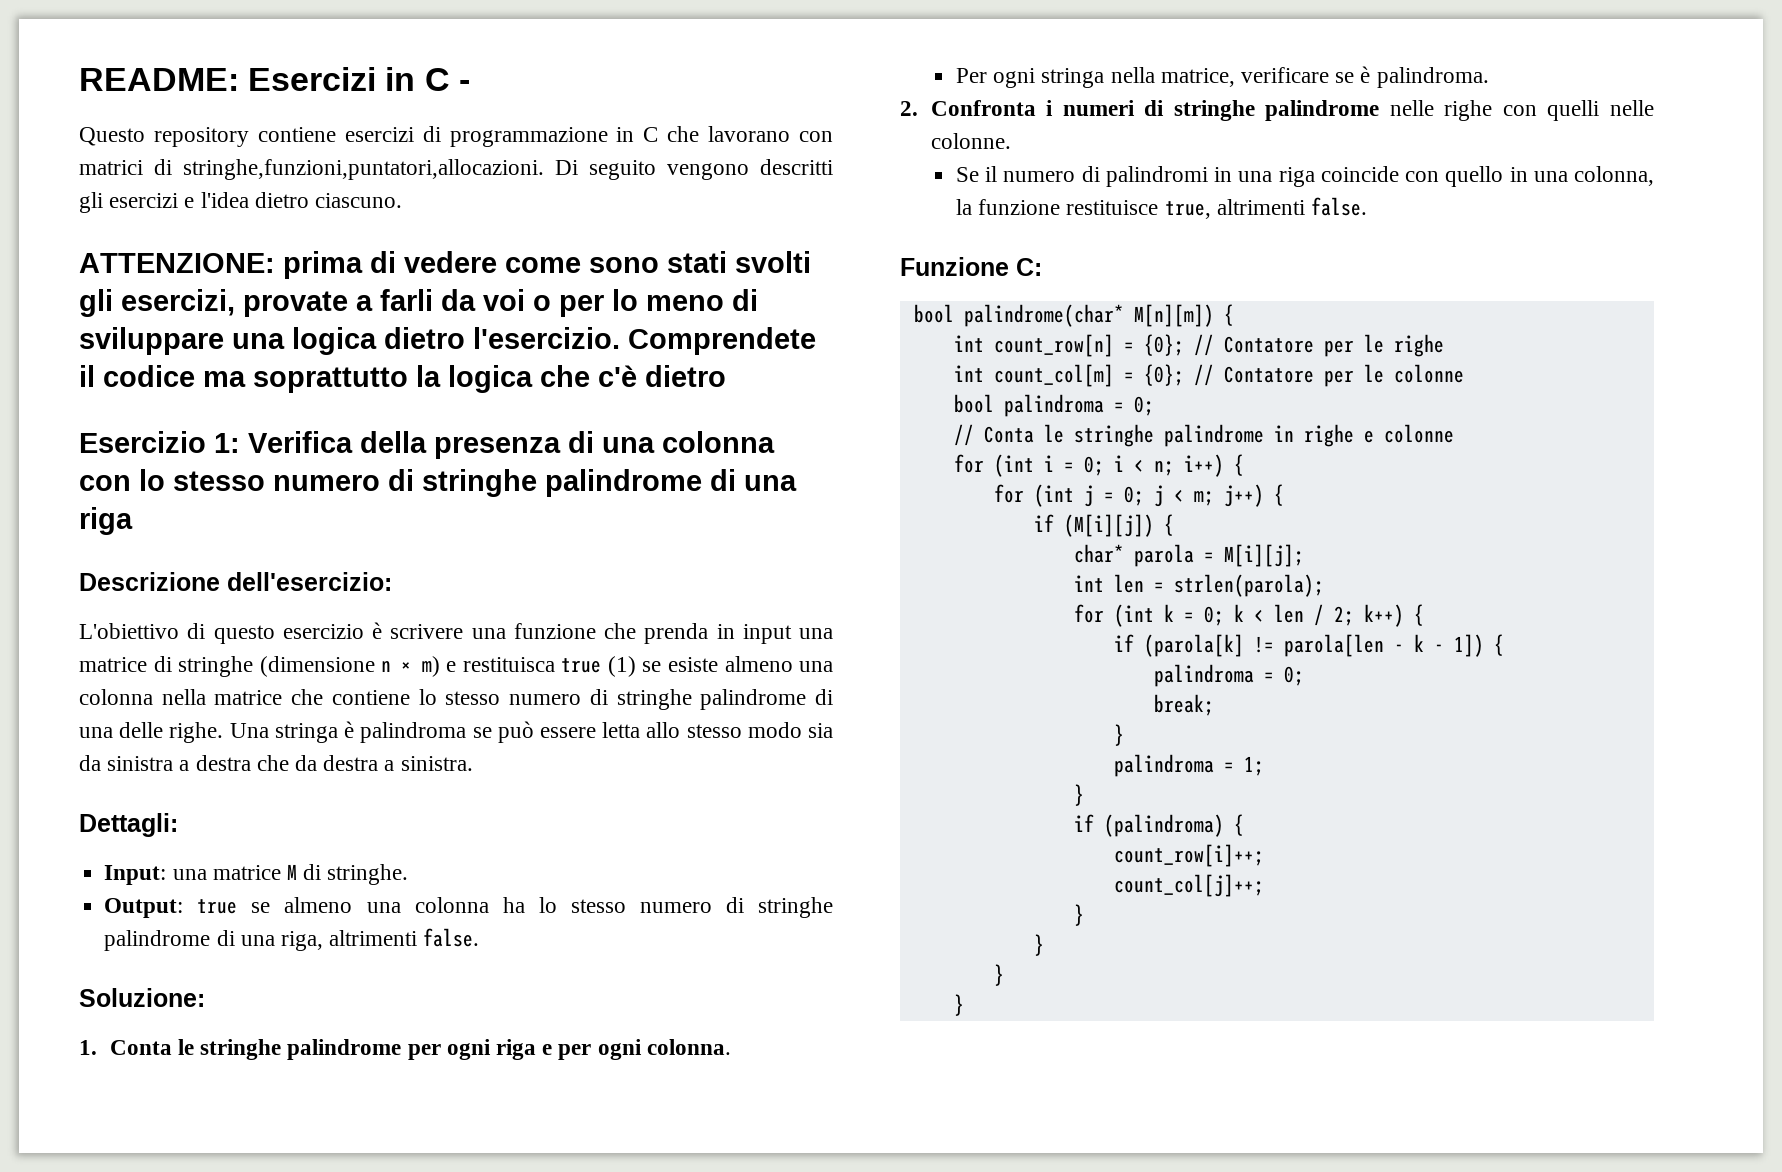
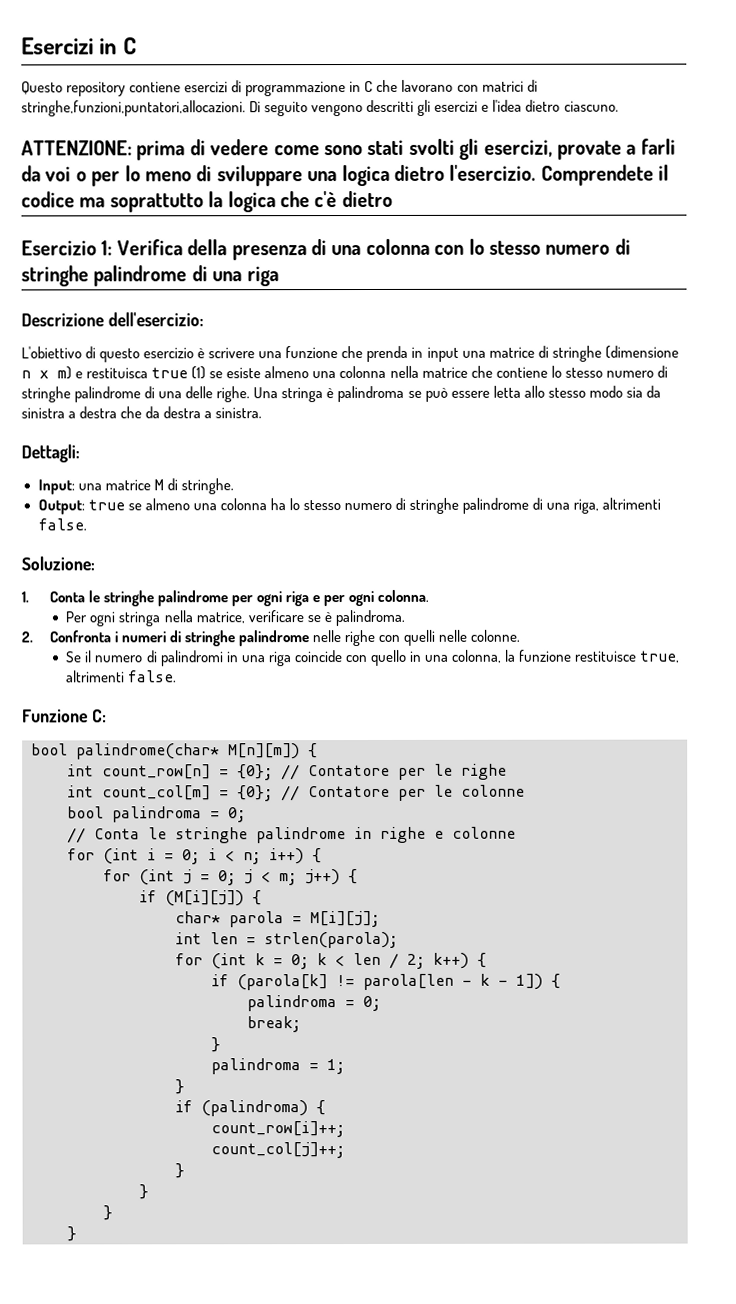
[79,68,239,91] README: -> (21, 46) none
[458,80,470,91] - -> (137, 46) none

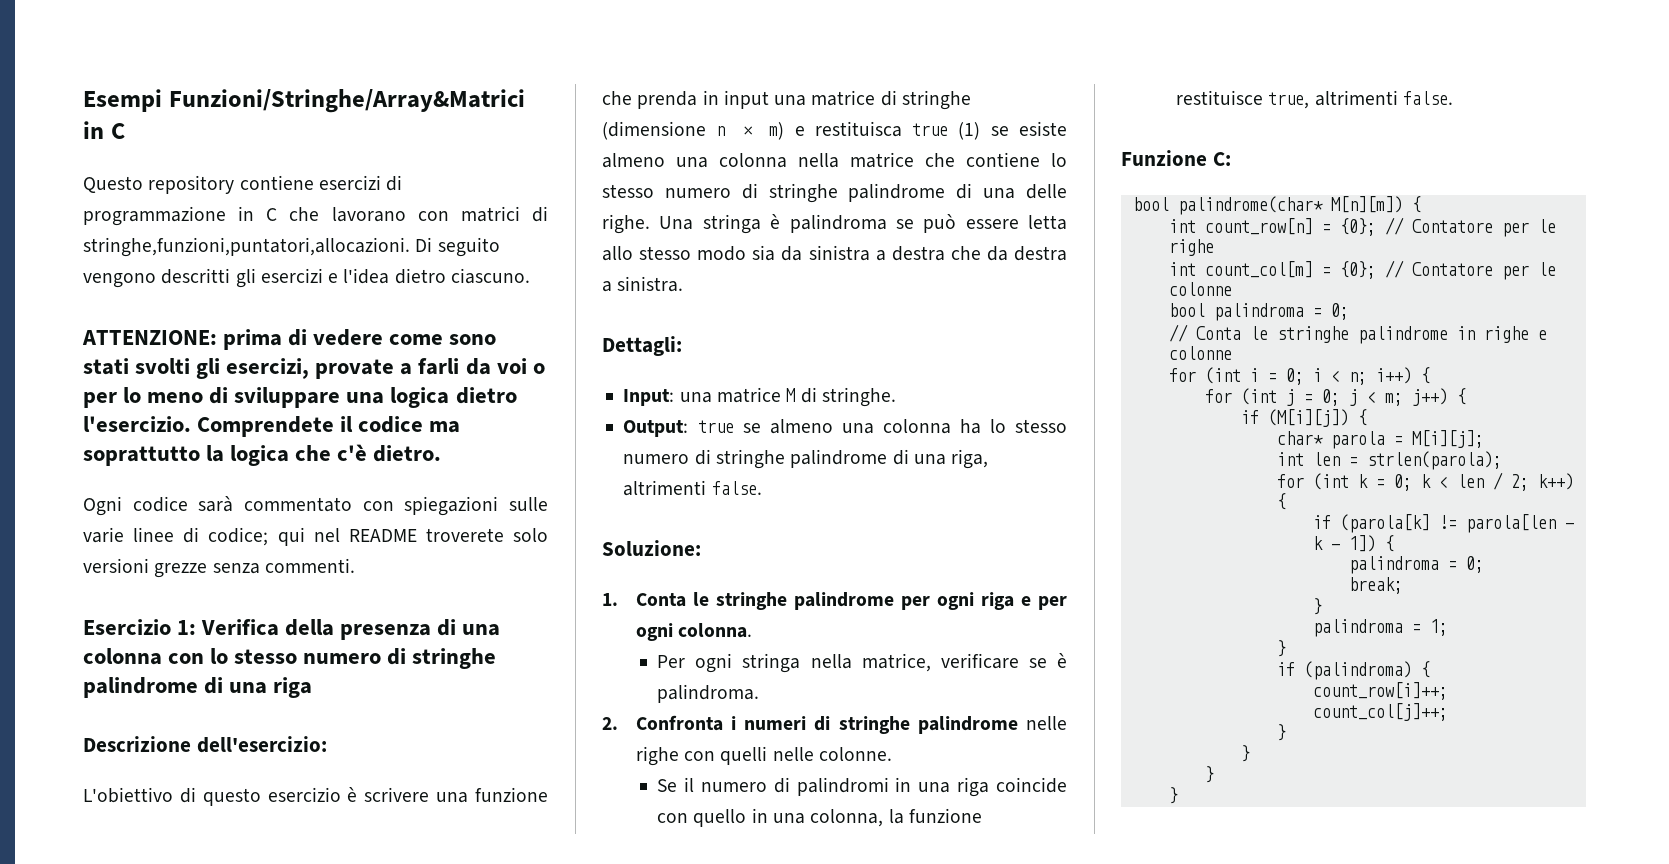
[21,37,94,55] Esercizi -> [83,89,525,113] Esempi Funzioni/Stringhe/Array&Matrici
[341,190,393,208] dietro -> [373,445,442,462] [83,496,548,516] [83,527,548,546] [83,558,355,578] dietro. // Ogni codice sarà commentato con spiegazioni sulle varie linee di codice; qui nel README troverete solo versioni grezze senza commenti.

